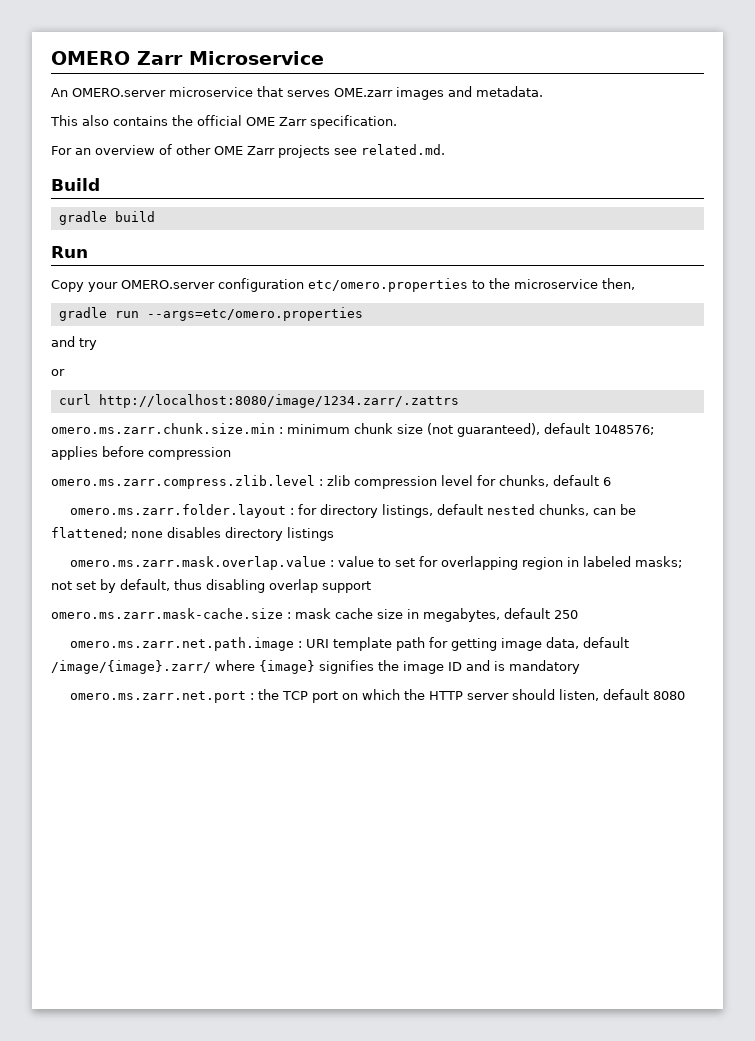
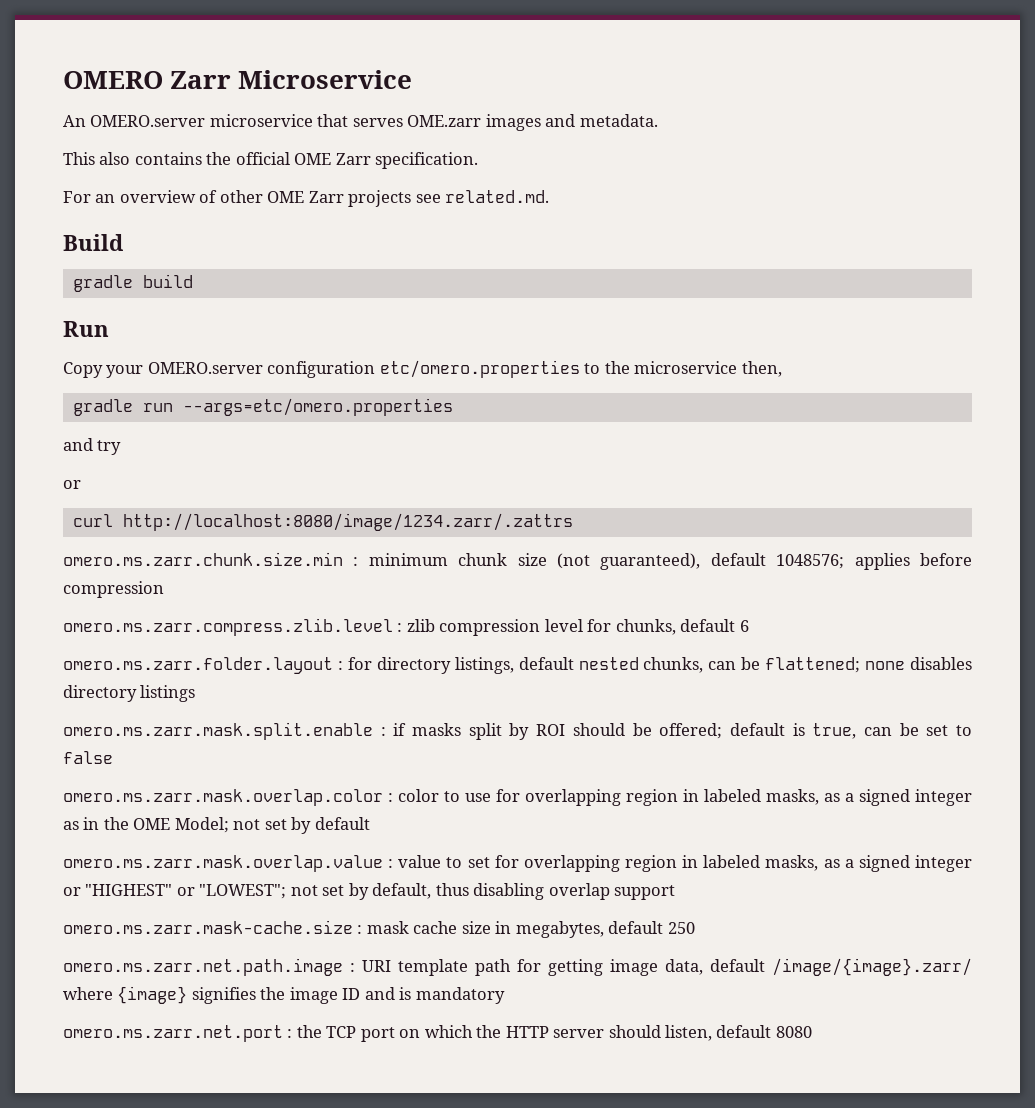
(334, 534) none -> [63,722,972,740] [63,751,113,764] [63,789,972,806] [63,817,370,834] // omero.ms.zarr.mask.split.enable : if masks split by ROI should be offered; default is true, can be set to false // omero.ms.zarr.mask.overlap.color : color to use for overlapping region in labeled masks, as a signed integer as in the OME Model; not set by default
[634,556,682,568] masks; -> [765,855,972,872] [63,884,287,899] masks, as a signed integer or "HIGHEST" or "LOWEST";

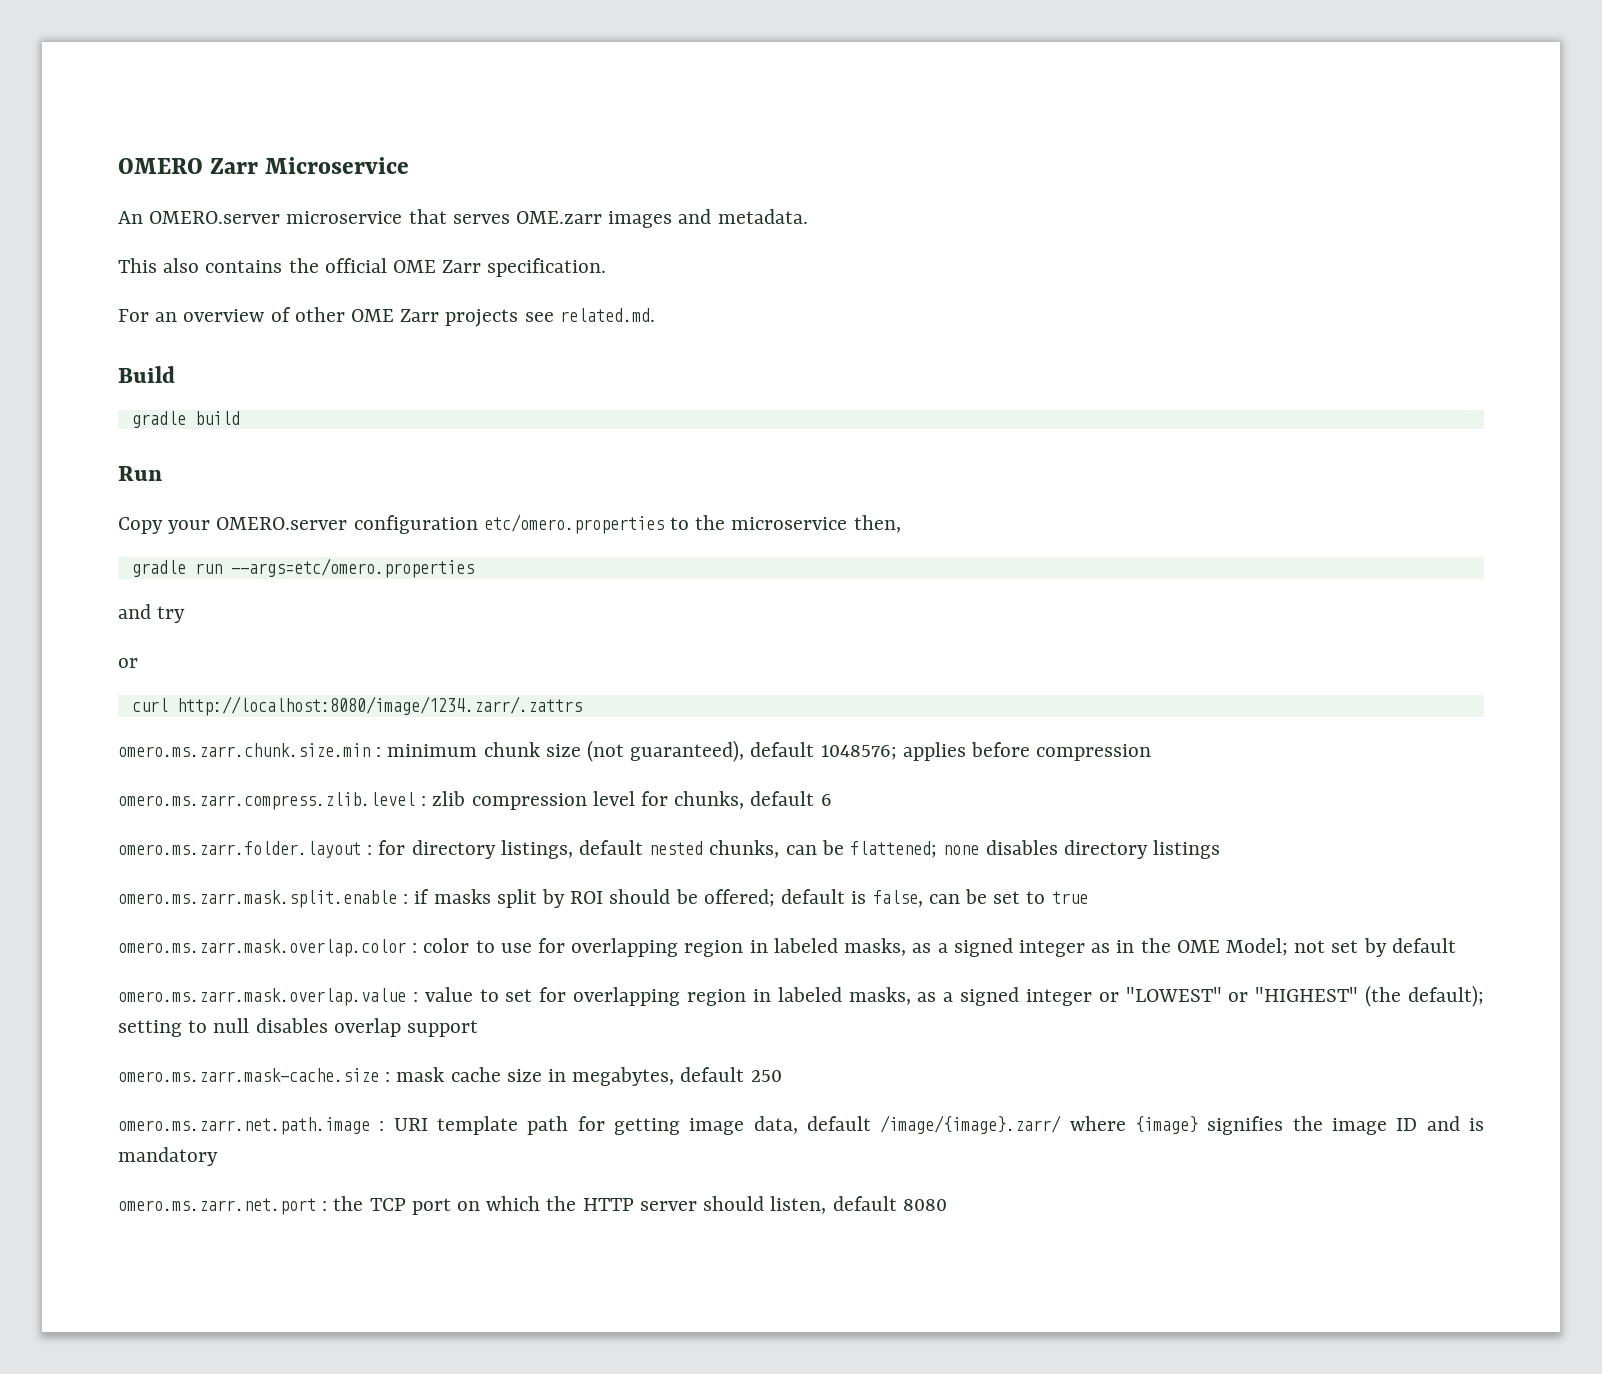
[812,723,857,739] true, -> [872,890,923,907] false,
[63,751,113,764] false -> [1051,891,1088,904] true
[85,883,545,900] "HIGHEST" or "LOWEST"; not set by default, thus disabling -> [1125,985,1484,1007] [118,1018,328,1037] "LOWEST" or "HIGHEST" (the default); setting to null disables

